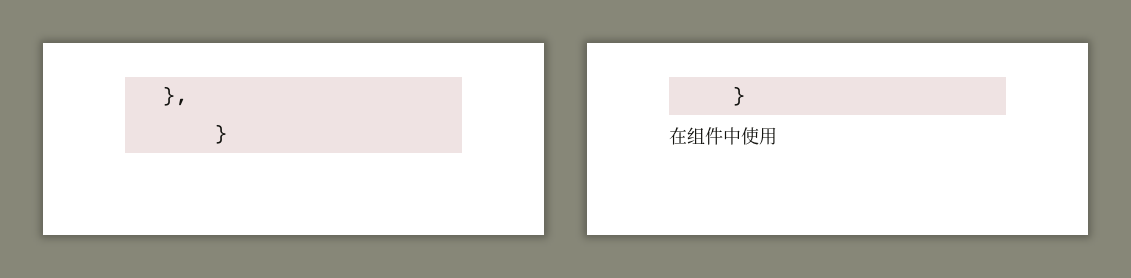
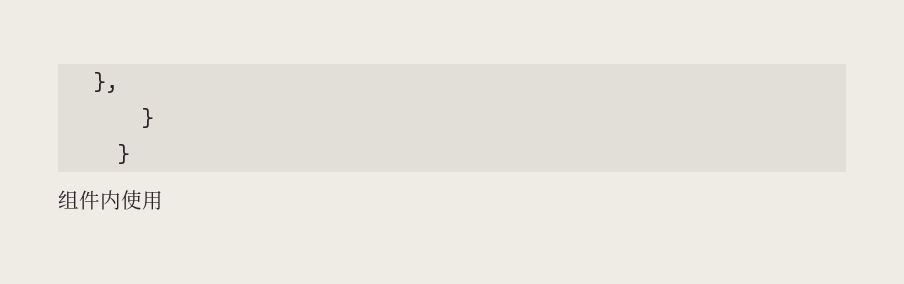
[669,127,741,145] 在组件中 -> [58,190,121,210] 组件内

